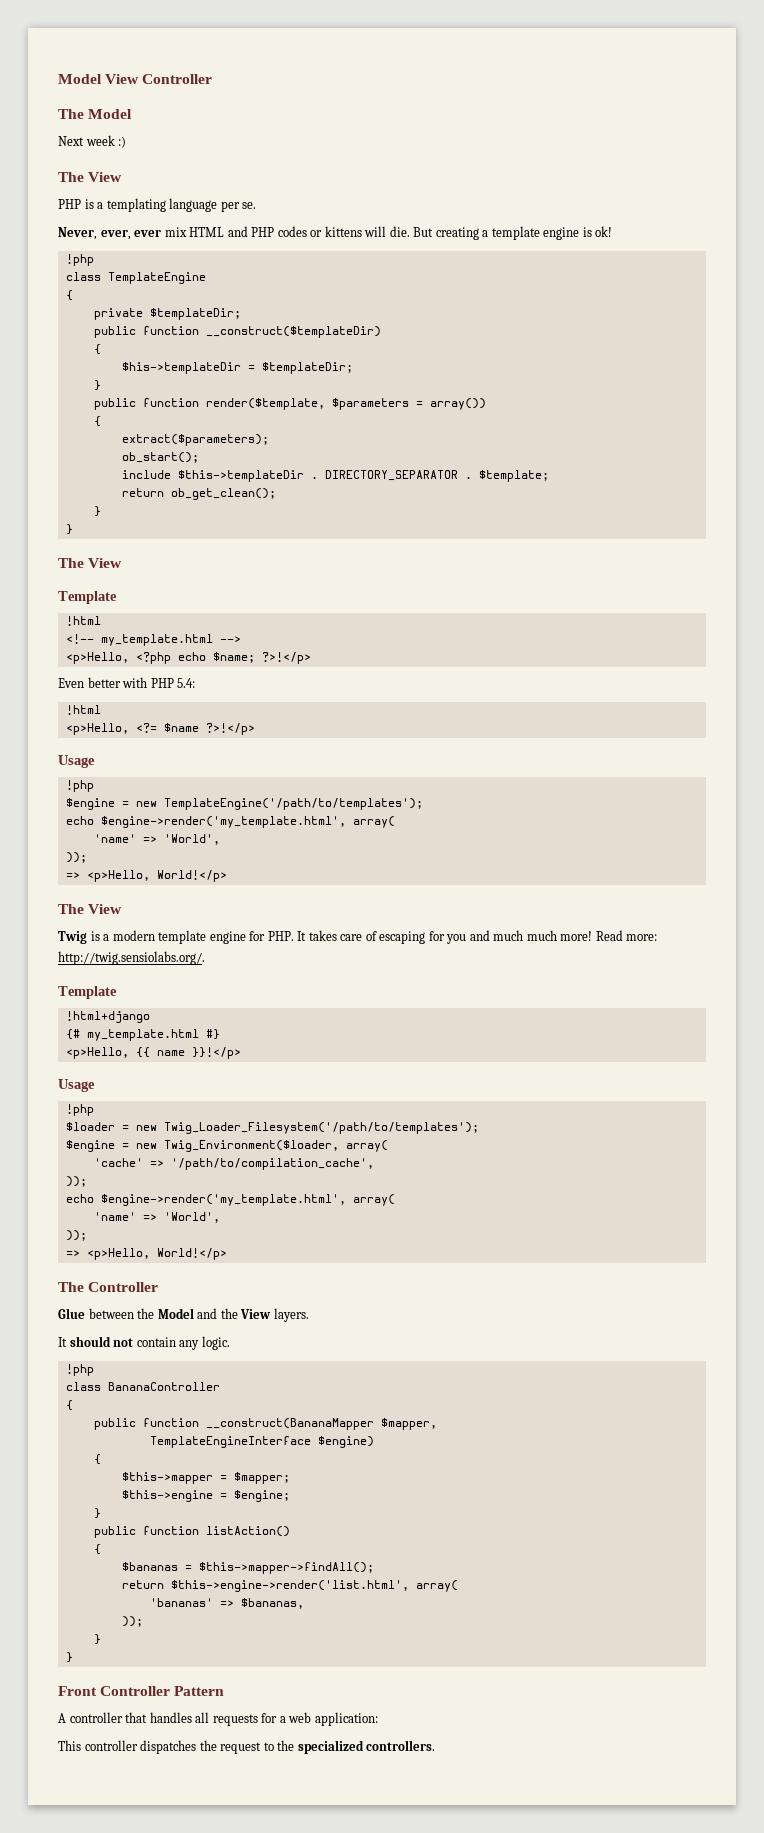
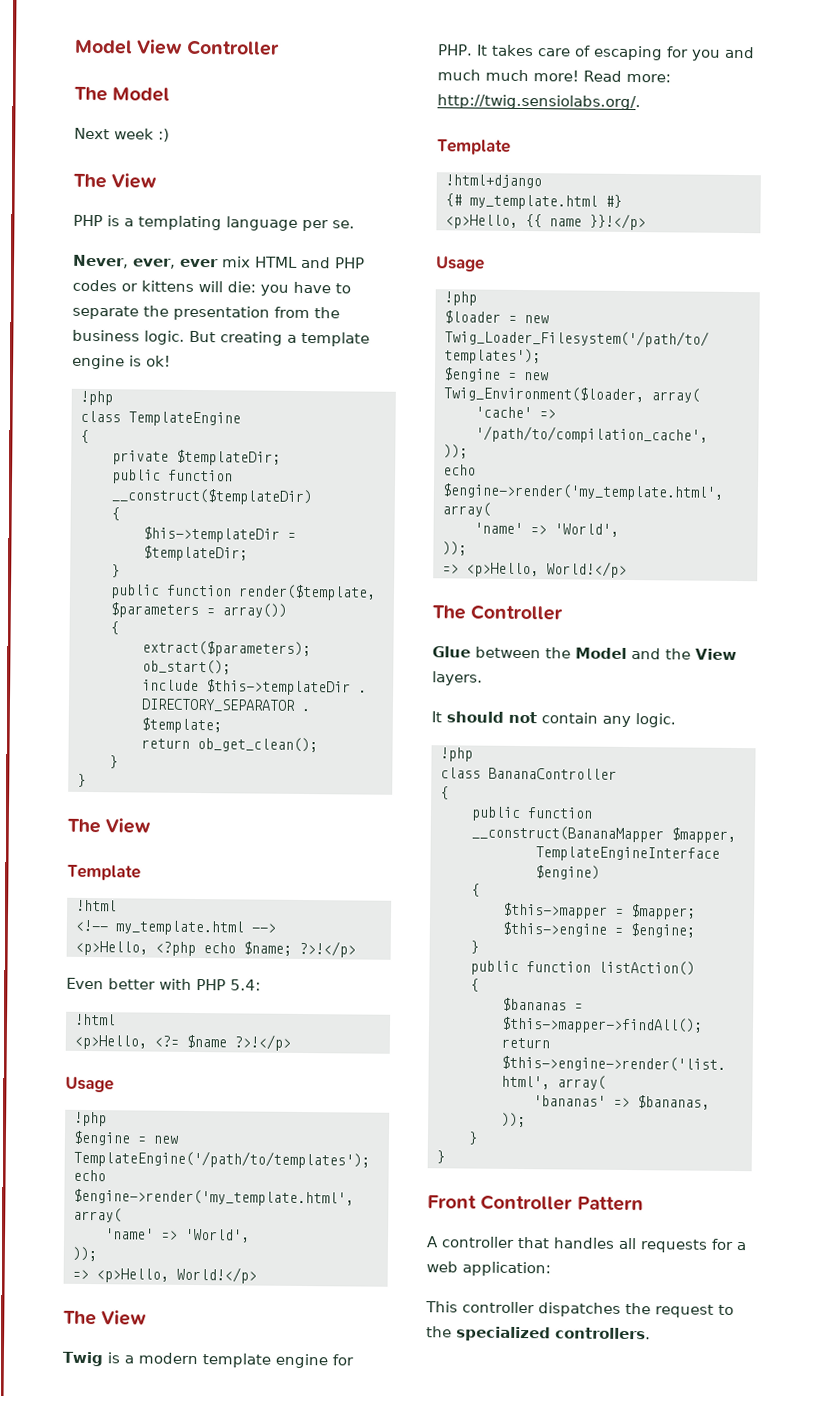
[389,226,410,237] die. -> [227,281,351,296] [72,305,340,321] [72,329,185,345] die: you have to separate the presentation from the business logic.

